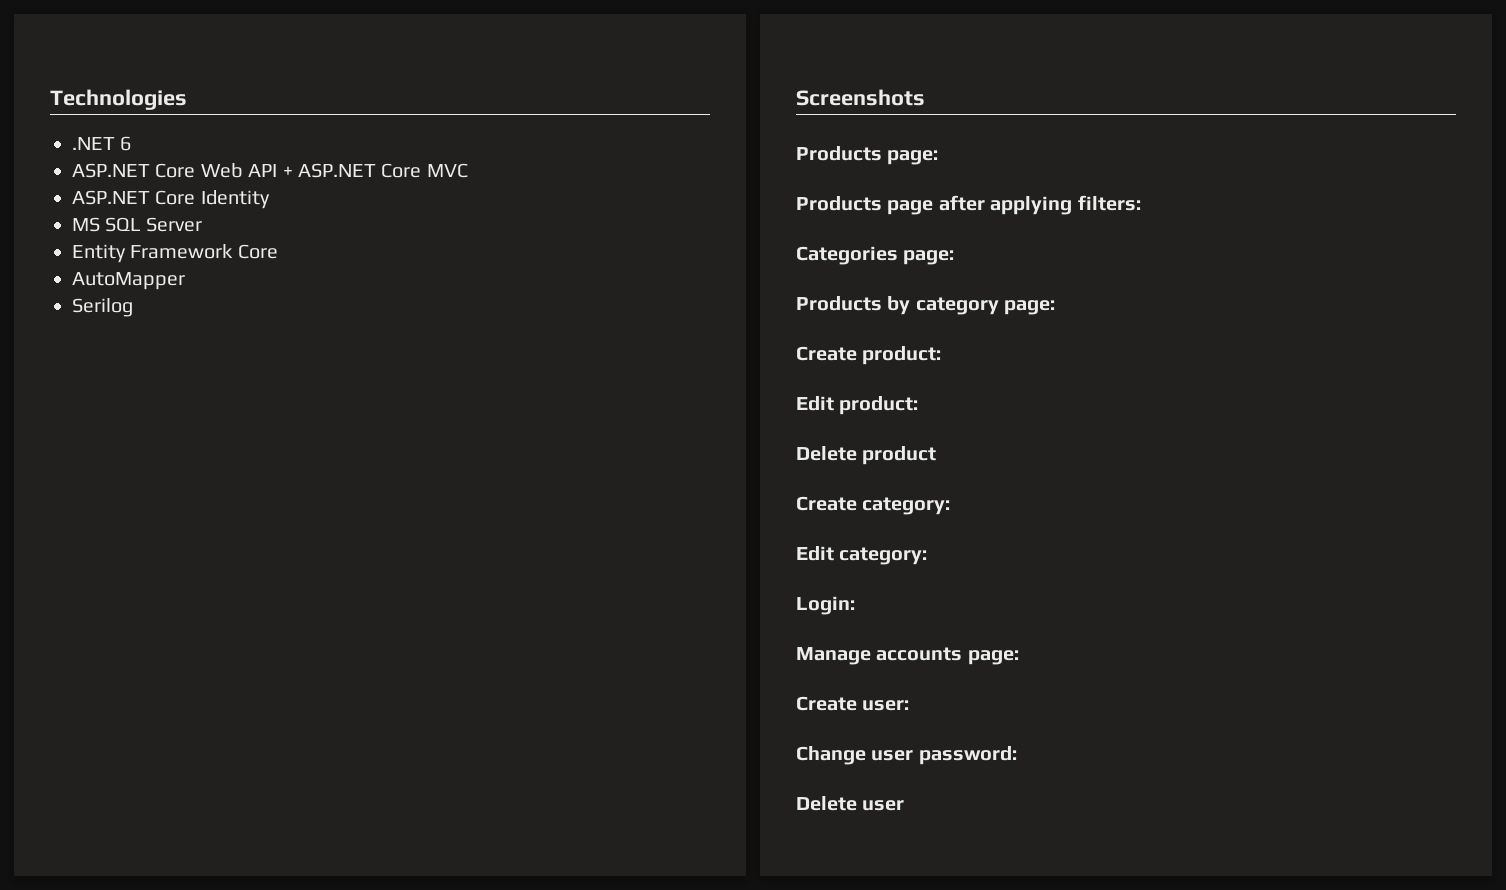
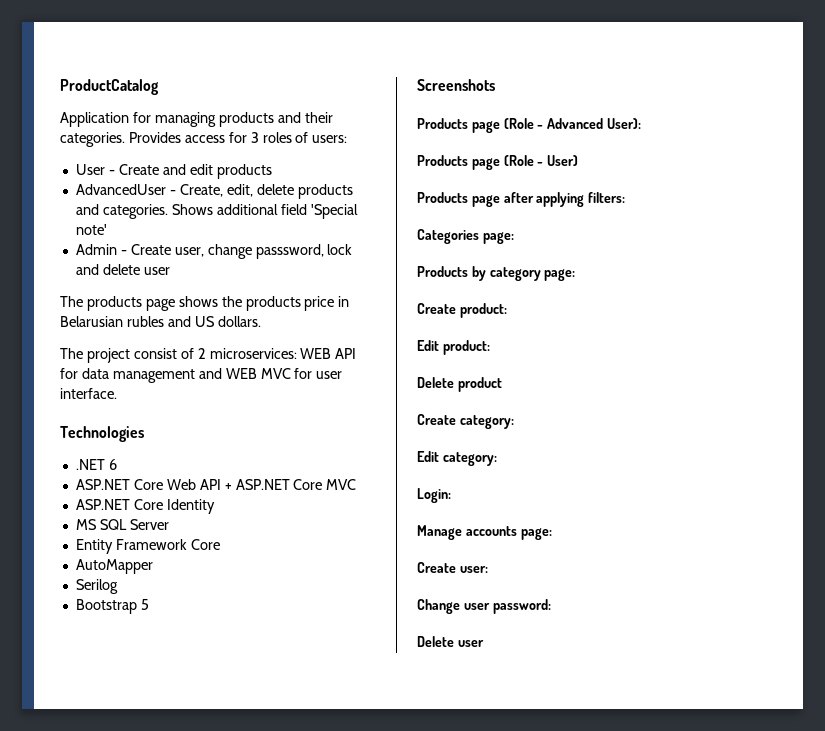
(50, 99) none -> [60,79,159,95] [60,112,333,127] [60,132,348,147] [75,164,272,179] [75,184,353,199] [75,204,358,219] [75,224,107,235] [75,244,353,259] [75,264,170,275] [60,296,350,311] [60,316,261,327] [60,348,357,363] [60,368,343,383] [60,388,117,399] ProductCatalog // Application for managing products and their categories. Provides access for 3 roles of users: // User - Create and edit products // AdvancedUser - Create, edit, delete products and categories. Shows additional field 'Special note' // Admin - Create user, change passsword, lock and delete user // The products page shows the products price in Belarusian rubles and US dollars. // The project consist of 2 microservices: WEB API for data management and WEB MVC for user interface. //
(133, 307) none -> [75,599,149,614] // Bootstrap 5
[887,150,939,165] page: -> [471,118,641,133] [417,155,579,170] page (Role - Advanced User): // Products page (Role - User)

